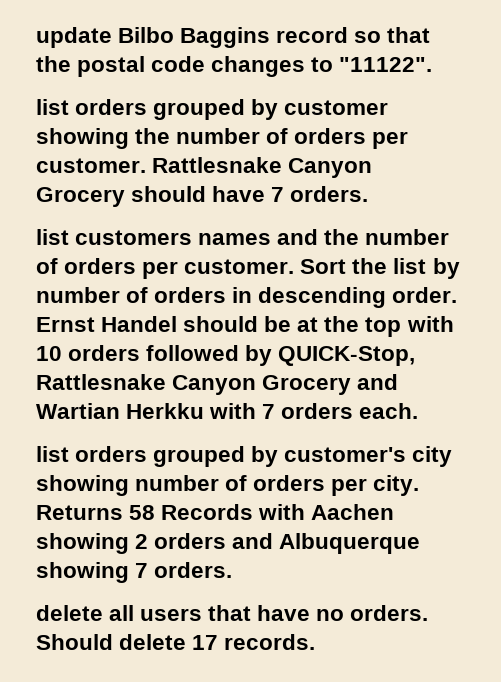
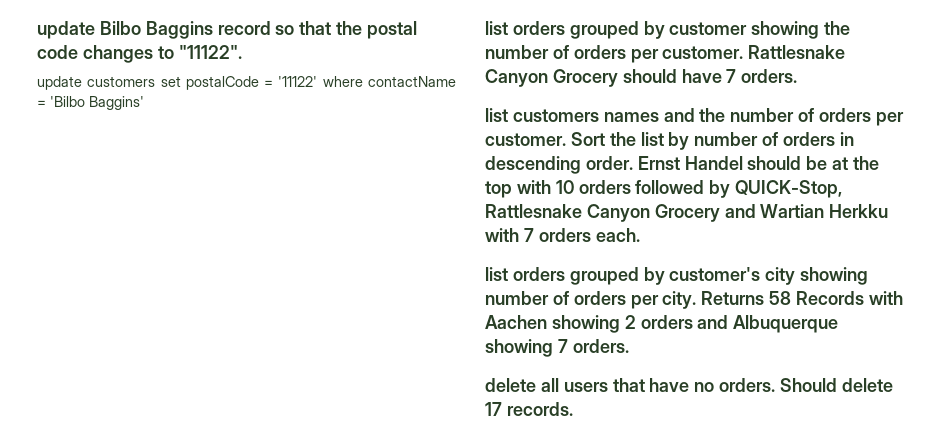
(433, 64) none -> [37,76,456,90] [37,96,144,110] // update customers set postalCode = '11122' where contactName = 'Bilbo Baggins'

